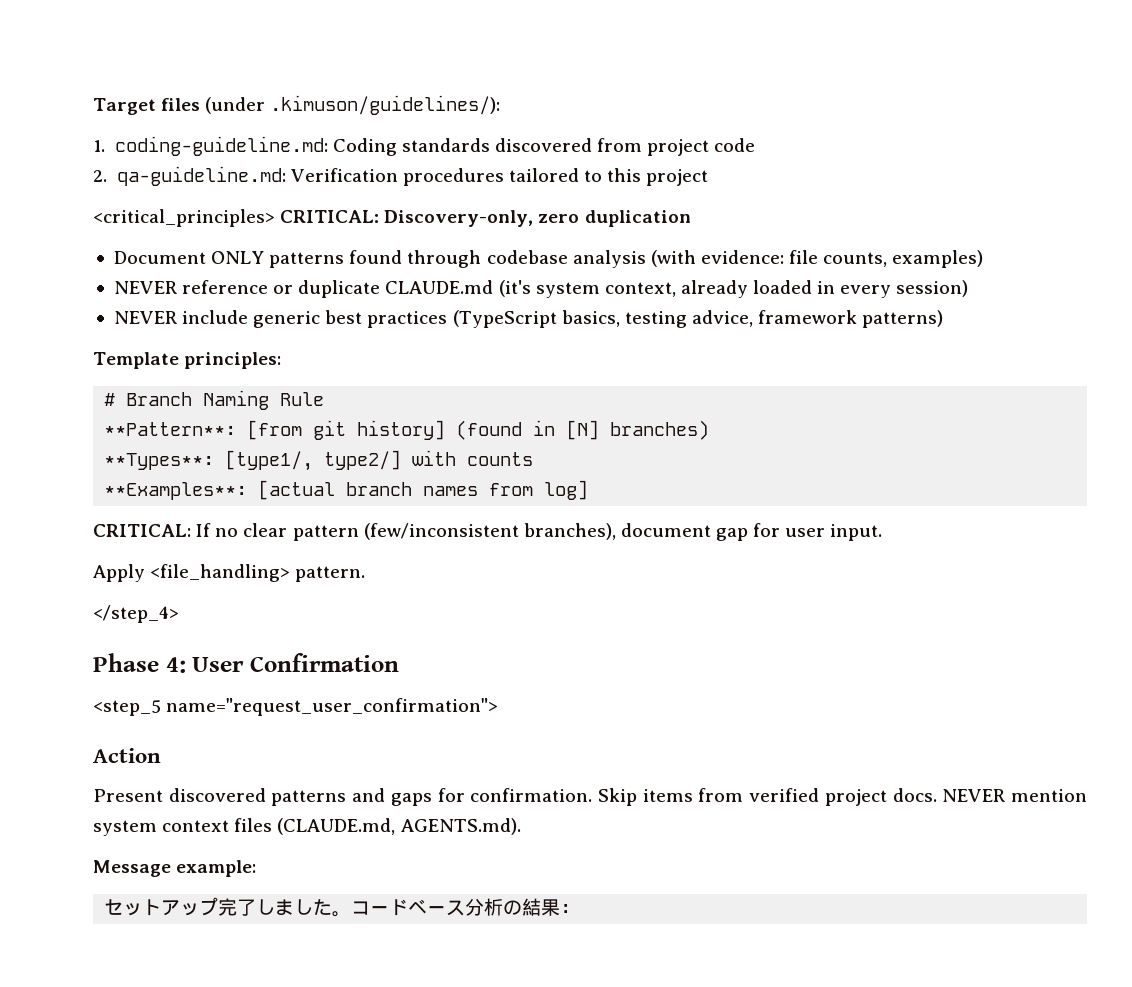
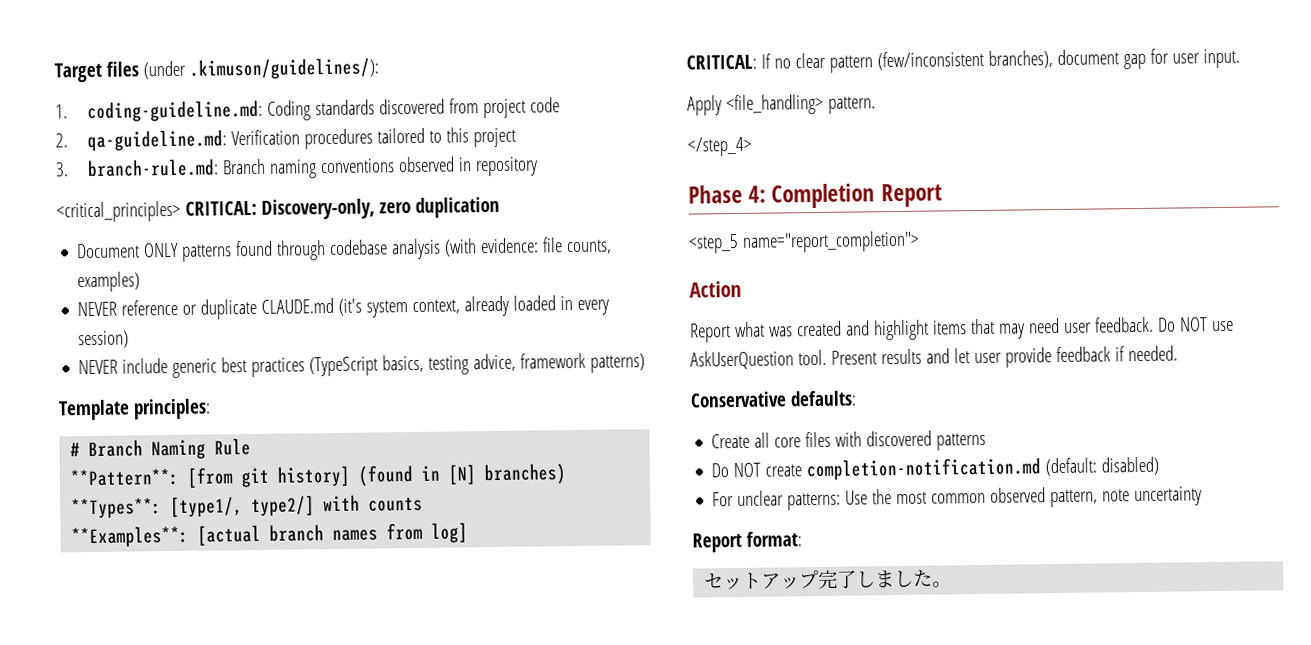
(709, 177) none -> [55,156,538,179] // 3. branch-rule.md: Branch naming conventions observed in repository
[192,653,399,672] User Confirmation -> [771,183,942,209] Completion Report
[166,698,499,716] name="request_user_confirmation"> -> [741,230,920,253] name="report_completion">
[93,788,1087,806] [93,818,521,836] [93,860,257,877] Present discovered patterns and gaps for confirmation. Skip items from verified project docs. NEVER mention system context files (CLAUDE.md, AGENTS.md). // Message example: -> [690,316,1234,343] [690,345,1178,370] [690,390,857,408] [711,430,987,451] [711,456,1160,481] [712,486,1203,511] [692,531,802,553] Report what was created and highlight items that may need user feedback. Do NOT use AskUserQuestion tool. Present results and let user provide feedback if needed. // Conservative defaults: // Create all core files with discovered patterns // Do NOT create completion-notification.md (default: disabled) // For unclear patterns: Use the most common observed pattern, note uncertainty // Report format:
[351,898,572,916] コードベース分析の結果: -> (953, 584) none

